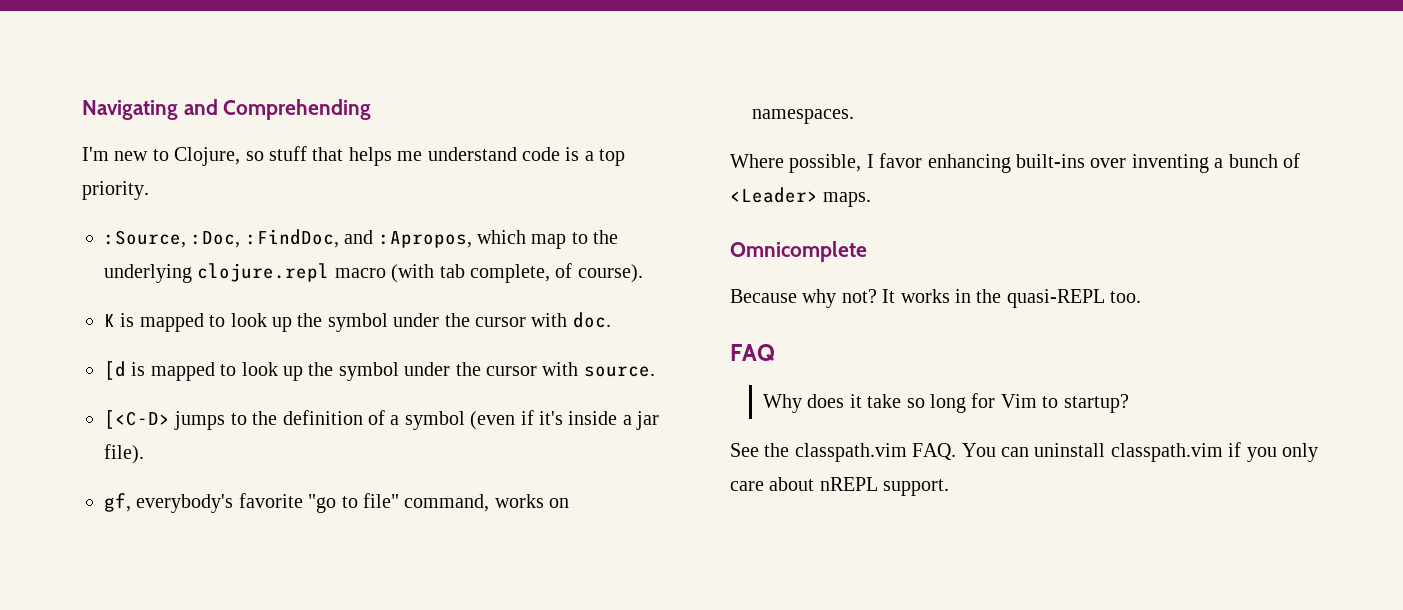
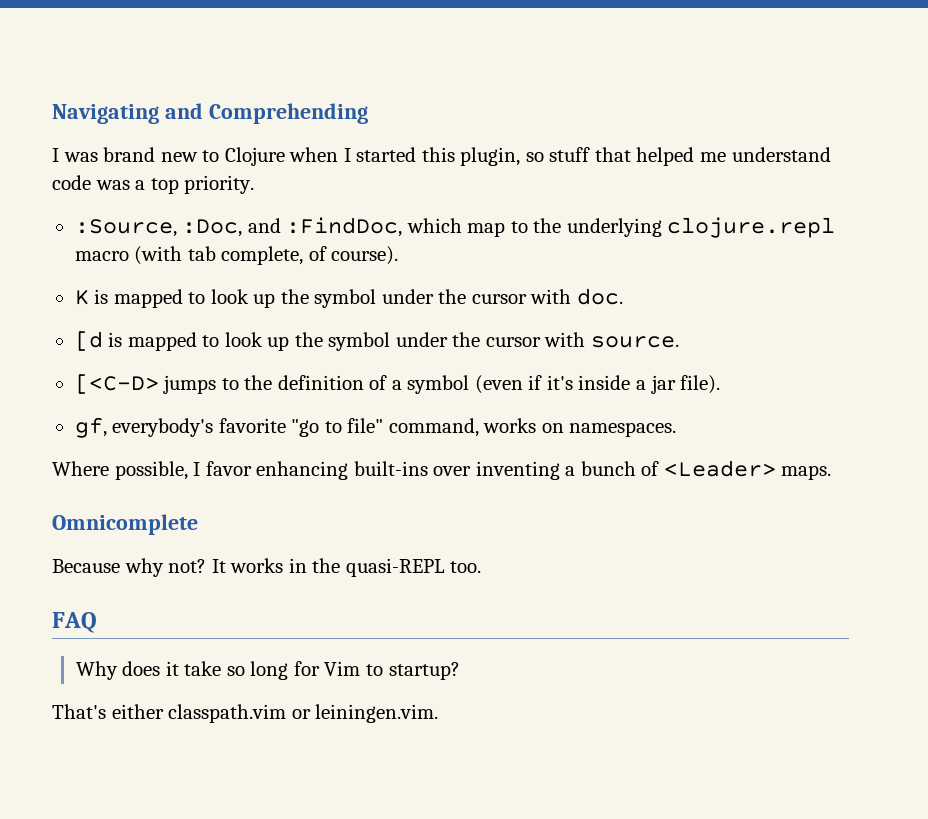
[82,147,241,166] I'm new to Clojure, -> [52,147,521,166] I was brand new to Clojure when I started this plugin,
[348,147,392,166] helps -> [636,147,695,166] helped
[565,147,580,161] is -> [95,180,130,190] was
[245,229,472,248] :FindDoc, and :Apropos, -> [247,217,403,237] and :FindDoc,
[730,442,1318,462] [730,477,950,496] See the classpath.vim FAQ. You can uninstall classpath.vim if you only care about nREPL support. -> [52,704,439,723] That's either classpath.vim or leiningen.vim.

